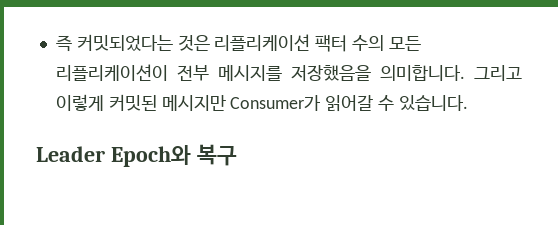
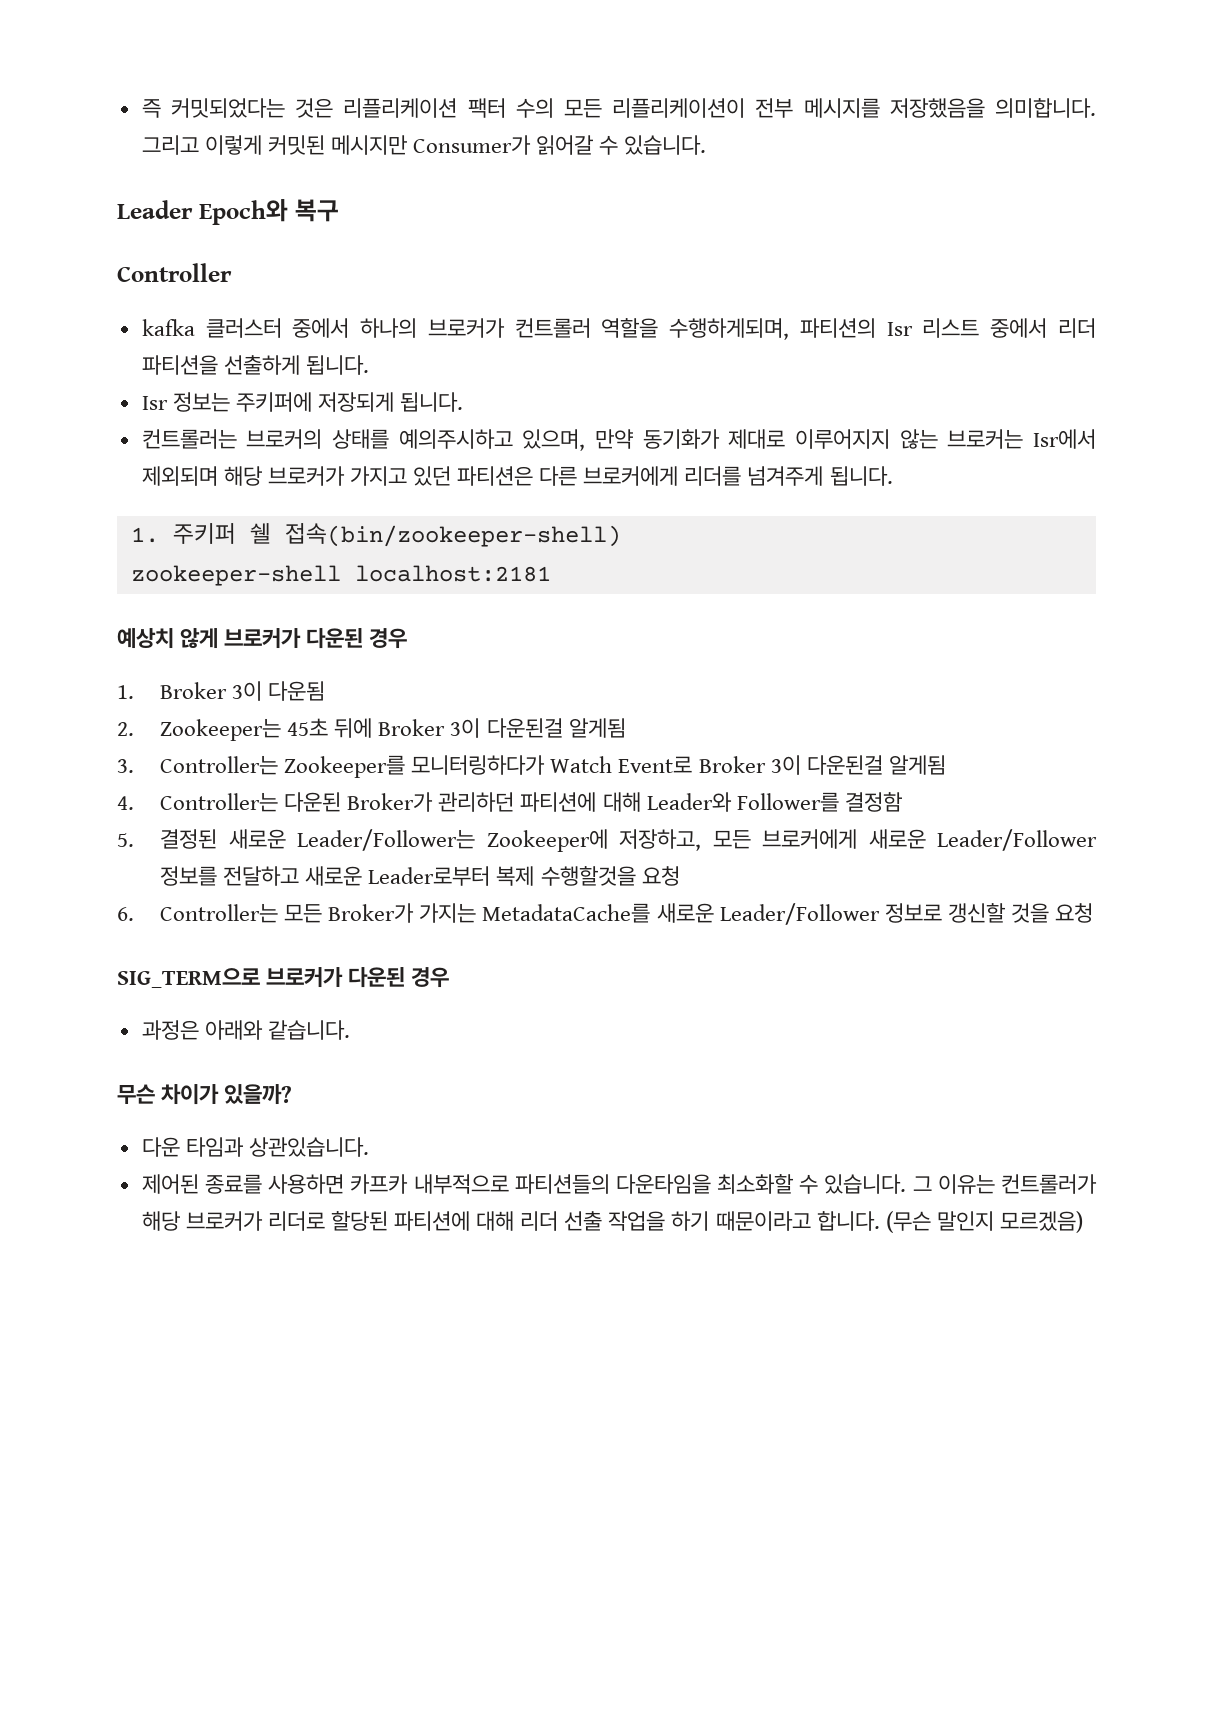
(237, 155) none -> [117,263,232,282] [141,318,1097,340] [141,355,369,375] [141,392,464,412] [141,429,1096,451] [141,466,893,486] [130,523,621,547] [130,565,551,586] [117,628,408,649] [117,681,326,701] [117,718,626,741] [117,755,946,778] [117,792,902,812] [117,829,1097,852] [160,866,680,886] [117,903,1093,925] [117,967,450,988] [141,1020,350,1040] [117,1084,293,1105] [141,1137,369,1157] [141,1174,1097,1194] [141,1211,1083,1233] // Controller // kafka 클러스터 중에서 하나의 브로커가 컨트롤러 역할을 수행하게되며, 파티션의 Isr 리스트 중에서 리더 파티션을 선출하게 됩니다. // Isr 정보는 주키퍼에 저장되게 됩니다. // 컨트롤러는 브로커의 상태를 예의주시하고 있으며, 만약 동기화가 제대로 이루어지지 않는 브로커는 Isr에서 제외되며 해당 브로커가 가지고 있던 파티션은 다른 브로커에게 리더를 넘겨주게 됩니다. // 1. 주키퍼 쉘 접속(bin/zookeeper-shell) // zookeeper-shell localhost:2181 // 예상치 않게 브로커가 다운된 경우 // 1. Broker 3이 다운됨 // 2. Zookeeper는 45초 뒤에 Broker 3이 다운된걸 알게됨 // 3. Controller는 Zookeeper를 모니터링하다가 Watch Event로 Broker 3이 다운된걸 알게됨 // 4. Controller는 다운된 Broker가 관리하던 파티션에 대해 Leader와 Follower를 결정함 // 5. 결정된 새로운 Leader/Follower는 Zookeeper에 저장하고, 모든 브로커에게 새로운 Leader/Follower 정보를 전달하고 새로운 Leader로부터 복제 수행할것을 요청 // 6. Controller는 모든 Broker가 가지는 MetadataCache를 새로운 Leader/Follower 정보로 갱신할 것을 요청 // SIG_TERM으로 브로커가 다운된 경우 // 과정은 아래와 같습니다. // 무슨 차이가 있을까? // 다운 타임과 상관있습니다. // 제어된 종료를 사용하면 카프카 내부적으로 파티션들의 다운타임을 최소화할 수 있습니다. 그 이유는 컨트롤러가 해당 브로커가 리더로 할당된 파티션에 대해 리더 선출 작업을 하기 때문이라고 합니다. (무슨 말인지 모르겠음)

